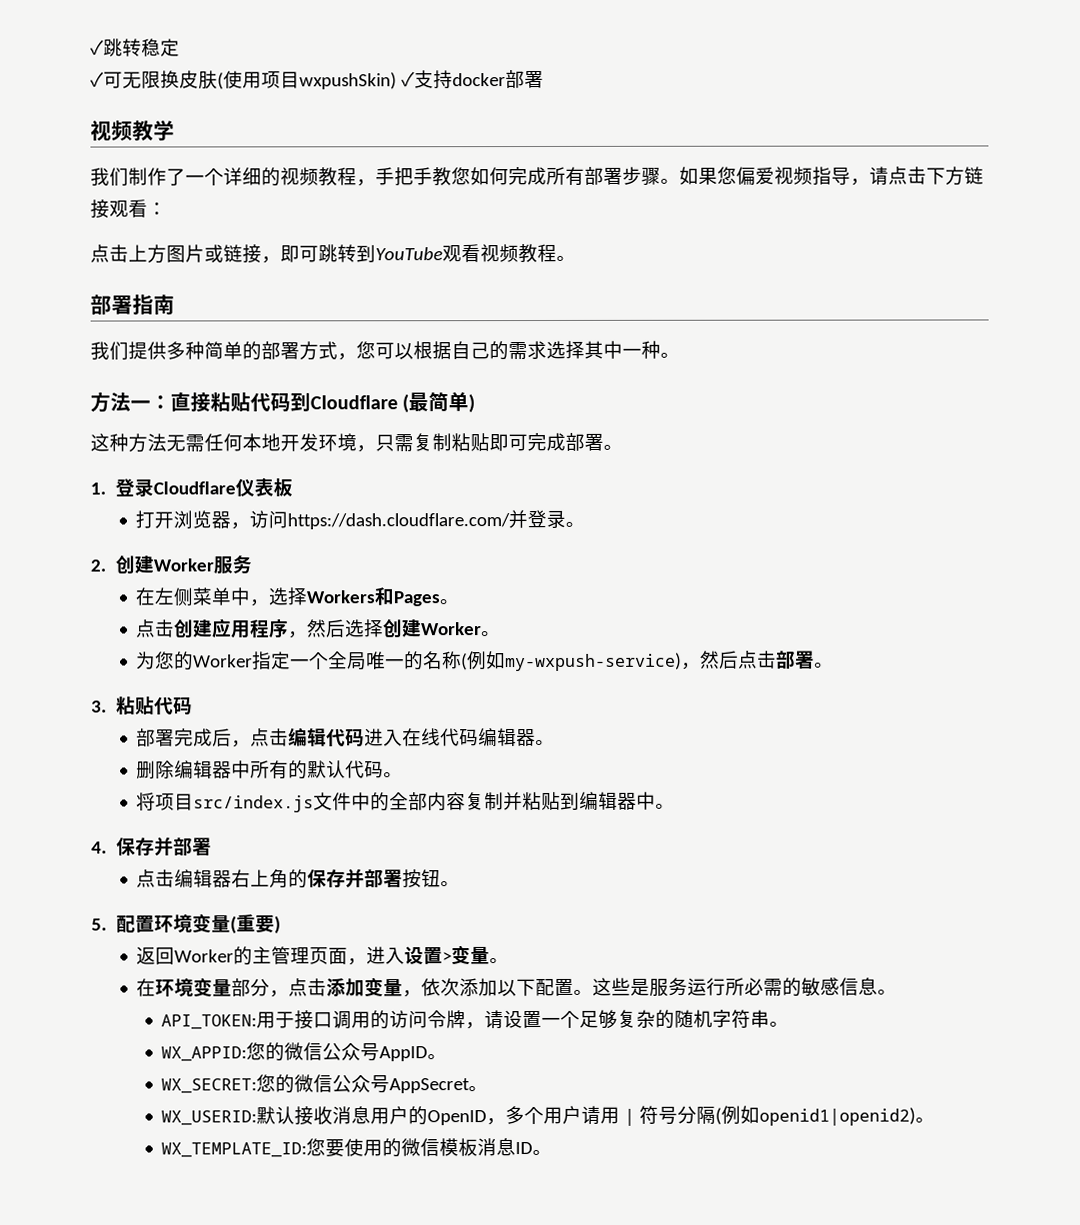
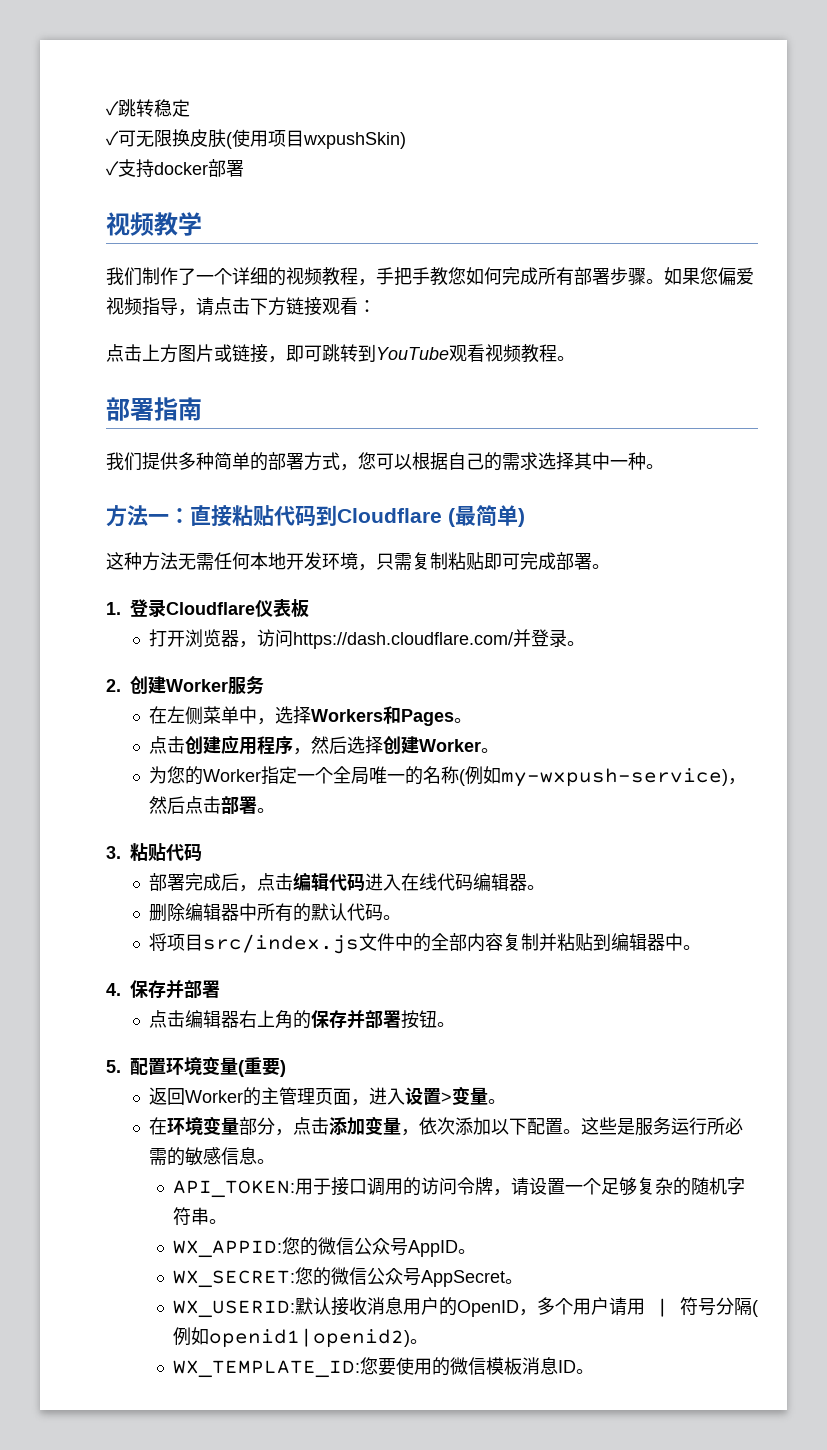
(397, 81) none -> (406, 140) //

